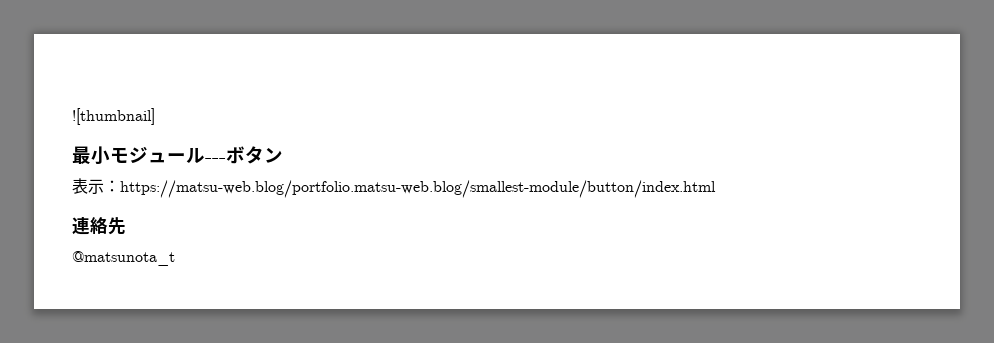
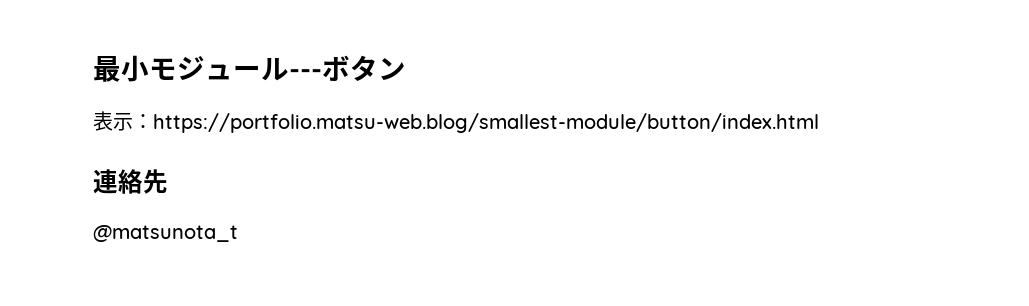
[72,108,155,125] ![thumbnail] // -> (93, 69) none
[120,180,716,198] https://matsu-web.blog/portfolio.matsu-web.blog/smallest-module/button/index.html -> [153,113,819,133] https://portfolio.matsu-web.blog/smallest-module/button/index.html

